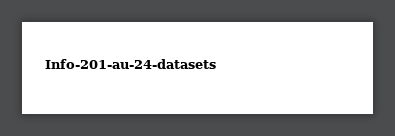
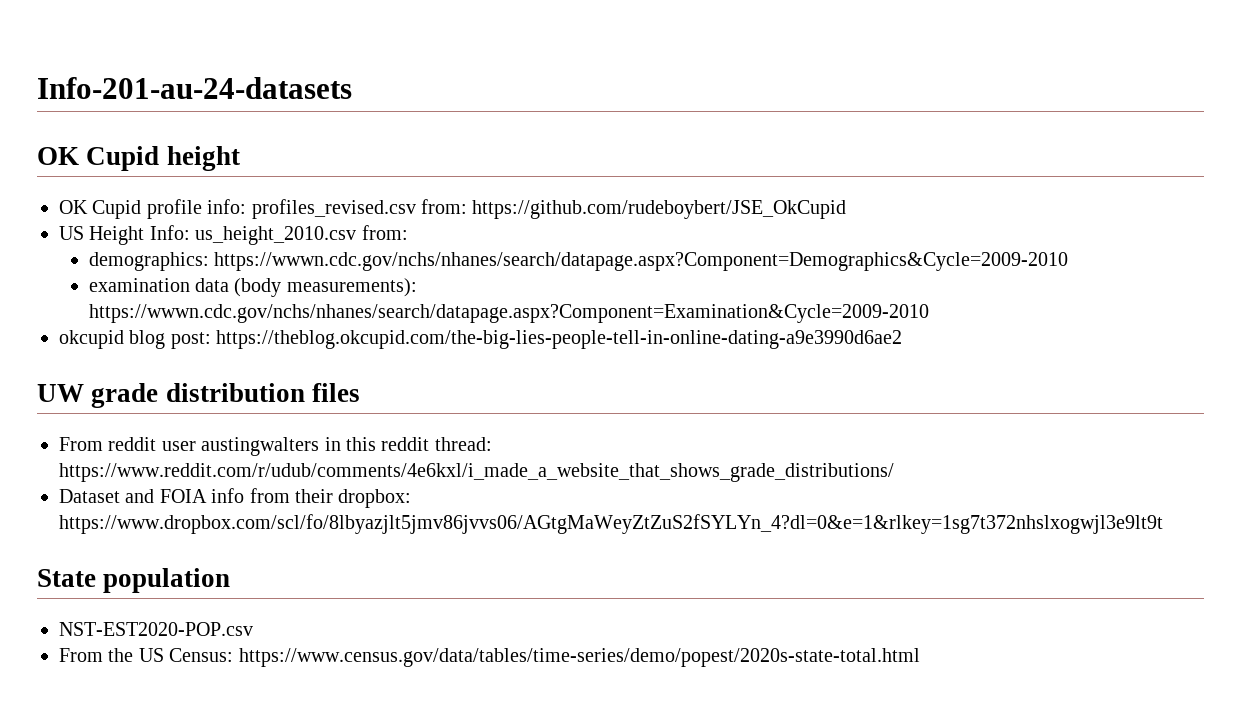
(216, 64) none -> [37,146,240,171] [59,199,847,219] [59,225,408,245] [88,252,1068,271] [88,278,417,297] [88,304,929,323] [59,330,903,349] [37,383,360,408] [59,437,492,456] [59,463,894,482] [59,488,412,508] [59,514,1163,534] [37,568,231,593] [59,622,253,636] [59,648,920,667] // OK Cupid height // OK Cupid profile info: profiles_revised.csv from: https://github.com/rudeboybert/JSE_OkCupid // US Height Info: us_height_2010.csv from: // demographics: https://wwwn.cdc.gov/nchs/nhanes/search/datapage.aspx?Component=Demographics&Cycle=2009-2010 // examination data (body measurements): https://wwwn.cdc.gov/nchs/nhanes/search/datapage.aspx?Component=Examination&Cycle=2009-2010 // okcupid blog post: https://theblog.okcupid.com/the-big-lies-people-tell-in-online-dating-a9e3990d6ae2 // UW grade distribution files // From reddit user austingwalters in this reddit thread: https://www.reddit.com/r/udub/comments/4e6kxl/i_made_a_website_that_shows_grade_distributions/ // Dataset and FOIA info from their dropbox: https://www.dropbox.com/scl/fo/8lbyazjlt5jmv86jvvs06/AGtgMaWeyZtZuS2fSYLYn_4?dl=0&e=1&rlkey=1sg7t372nhslxogwjl3e9lt9t // State population // NST-EST2020-POP.csv // From the US Census: https://www.census.gov/data/tables/time-series/demo/popest/2020s-state-total.html

